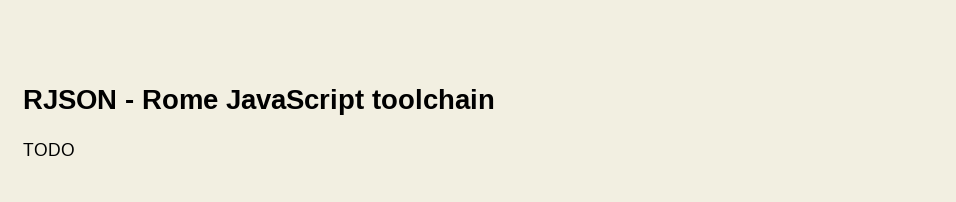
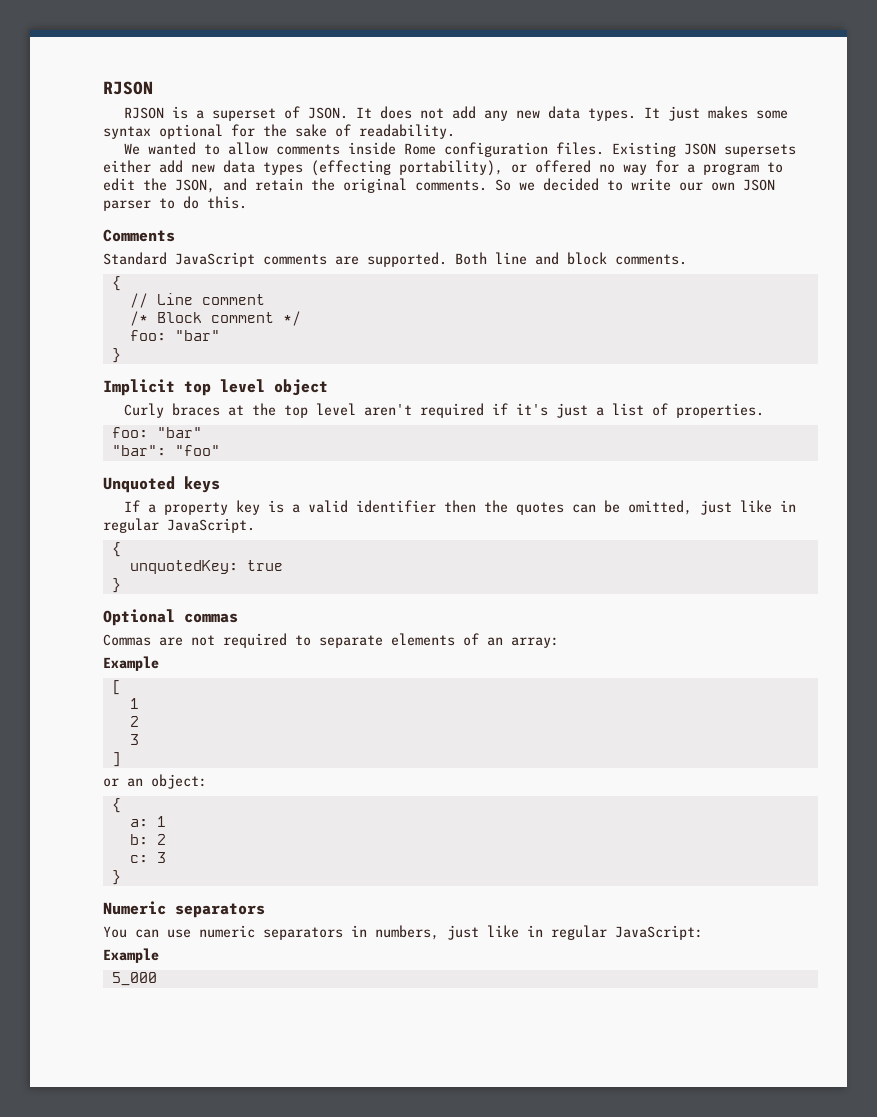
[23,89,495,115] [23,143,75,156] RJSON - Rome JavaScript toolchain // TODO -> [103,81,153,95] [123,106,788,121] [103,124,455,139] [123,142,796,157] [103,160,783,176] [103,178,775,193] [103,196,247,211] [103,229,175,242] [103,252,687,267] [111,276,121,291] [129,293,265,308] [129,311,301,326] [129,330,220,341] [111,348,121,363] [103,379,328,396] [123,403,764,418] [111,427,202,438] [111,445,220,456] [103,476,220,493] [123,500,796,515] [103,518,255,533] [111,542,121,557] [129,560,283,574] [111,578,121,593] [103,609,238,626] [103,633,559,648] [103,656,159,671] [111,680,121,695] [129,698,139,709] [129,716,139,727] [129,734,139,745] [111,752,121,767] [103,774,207,789] [111,798,121,813] [129,816,166,827] [129,834,166,845] [129,852,166,863] [111,870,121,885] [103,901,265,918] [103,925,703,940] [103,948,159,963] [111,972,157,986] RJSON // RJSON is a superset of JSON. It does not add any new data types. It just makes some syntax optional for the sake of readability. // We wanted to allow comments inside Rome configuration files. Existing JSON supersets either add new data types (effecting portability), or offered no way for a program to edit the JSON, and retain the original comments. So we decided to write our own JSON parser to do this. // Comments // Standard JavaScript comments are supported. Both line and block comments. // { // // Line comment // /* Block comment */ // foo: "bar" // } // Implicit top level object // Curly braces at the top level aren't required if it's just a list of properties. // foo: "bar" // "bar": "foo" // Unquoted keys // If a property key is a valid identifier then the quotes can be omitted, just like in regular JavaScript. // { // unquotedKey: true // } // Optional commas // Commas are not required to separate elements of an array: // Example // [ // 1 // 2 // 3 // ] // or an object: // { // a: 1 // b: 2 // c: 3 // } // Numeric separators // You can use numeric separators in numbers, just like in regular JavaScript: // Example // 5_000

